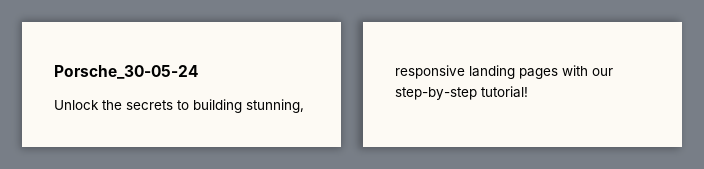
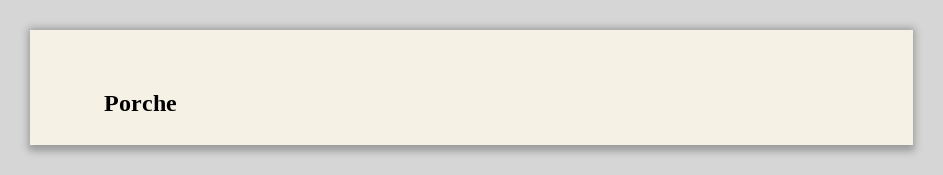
[54,65,198,79] [54,99,304,113] [395,65,613,79] [395,86,528,100] Porsche_30-05-24 // Unlock the secrets to building stunning, responsive landing pages with our step-by-step tutorial! -> [104,95,177,111] Porche

